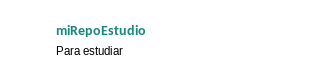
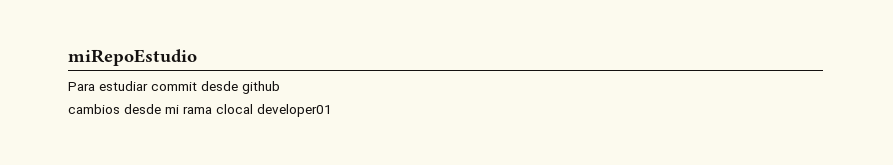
(124, 50) none -> [151,81,280,94] [68,104,332,117] commit desde github // cambios desde mi rama clocal developer01

